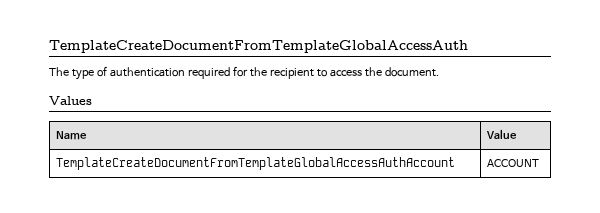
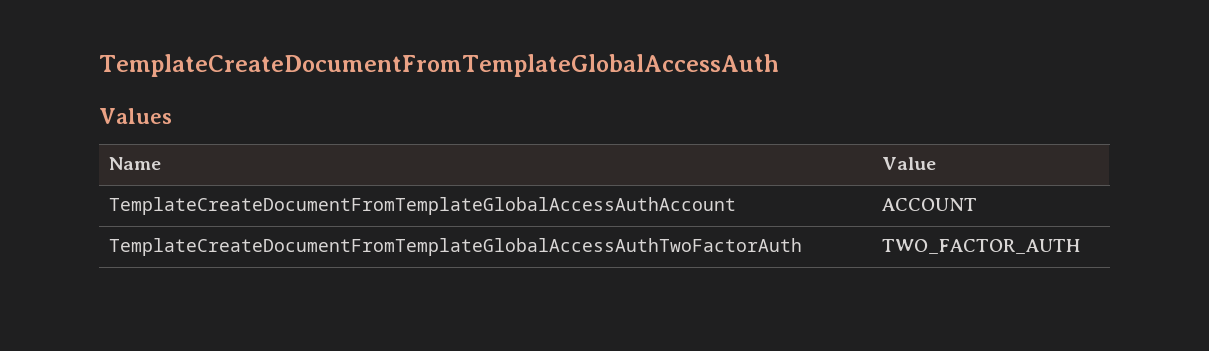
[49,66,439,80] // The type of authentication required for the recipient to access the document. -> (779, 65) none
(540, 163) none -> [108,238,802,256] [881,239,1080,254] // TemplateCreateDocumentFromTemplateGlobalAccessAuthTwoFactorAuth | TWO_FACTOR_AUTH

